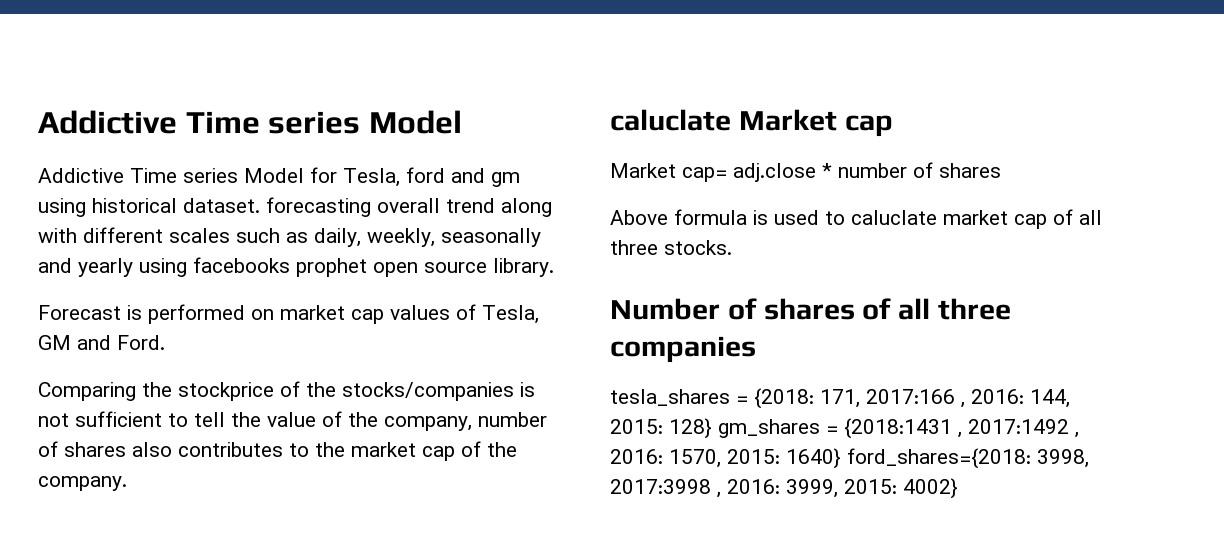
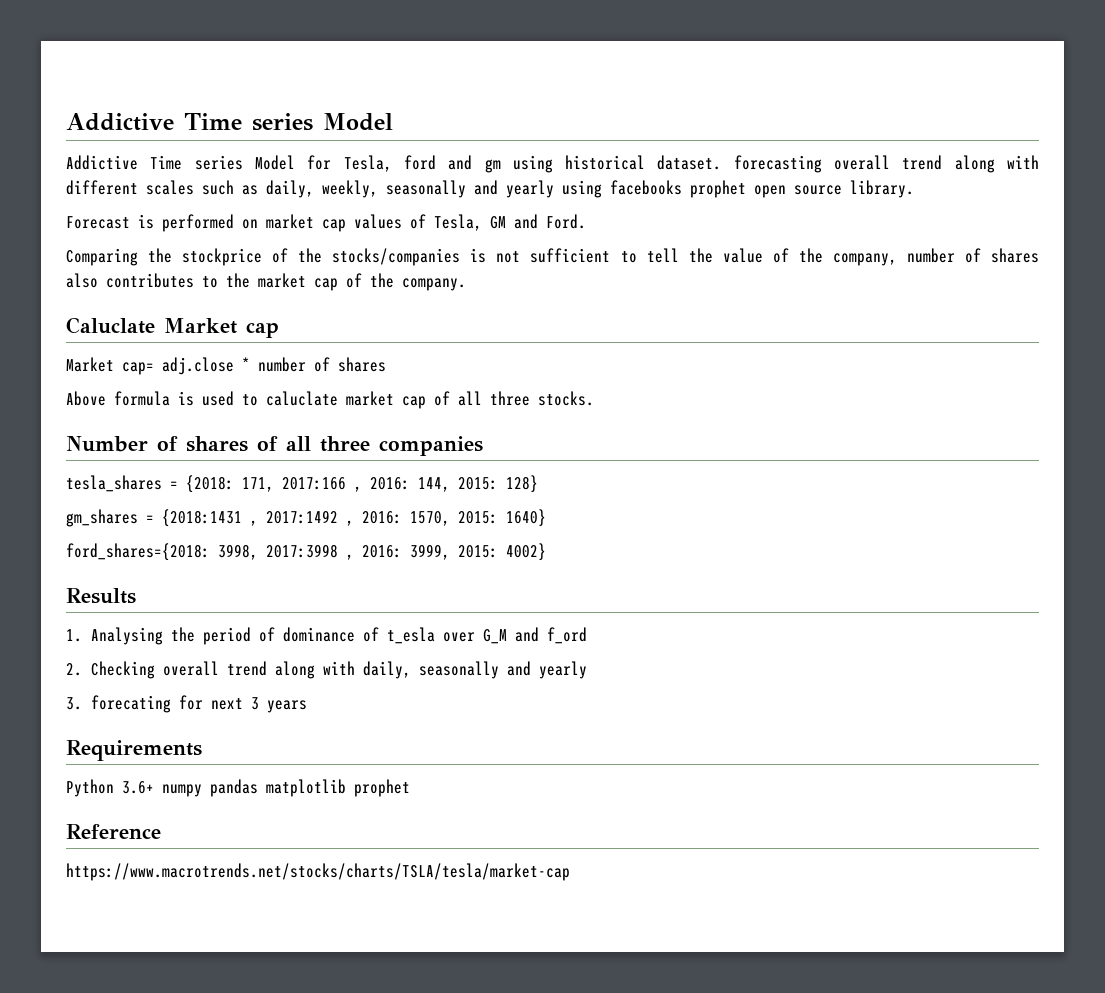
[610,109,731,131] caluclate -> [66,317,155,334] Caluclate
(712, 428) none -> (538, 484) //
(841, 458) none -> (546, 518) //
(958, 488) none -> [66,588,136,604] [66,627,587,645] [66,661,587,679] [66,695,307,713] [66,740,202,761] [66,779,410,797] [66,824,161,839] [66,863,570,881] // Results // 1. Analysing the period of dominance of t_esla over G_M and f_ord // 2. Checking overall trend along with daily, seasonally and yearly // 3. forecating for next 3 years // Requirements // Python 3.6+ numpy pandas matplotlib prophet // Reference // https://www.macrotrends.net/stocks/charts/TSLA/tesla/market-cap

